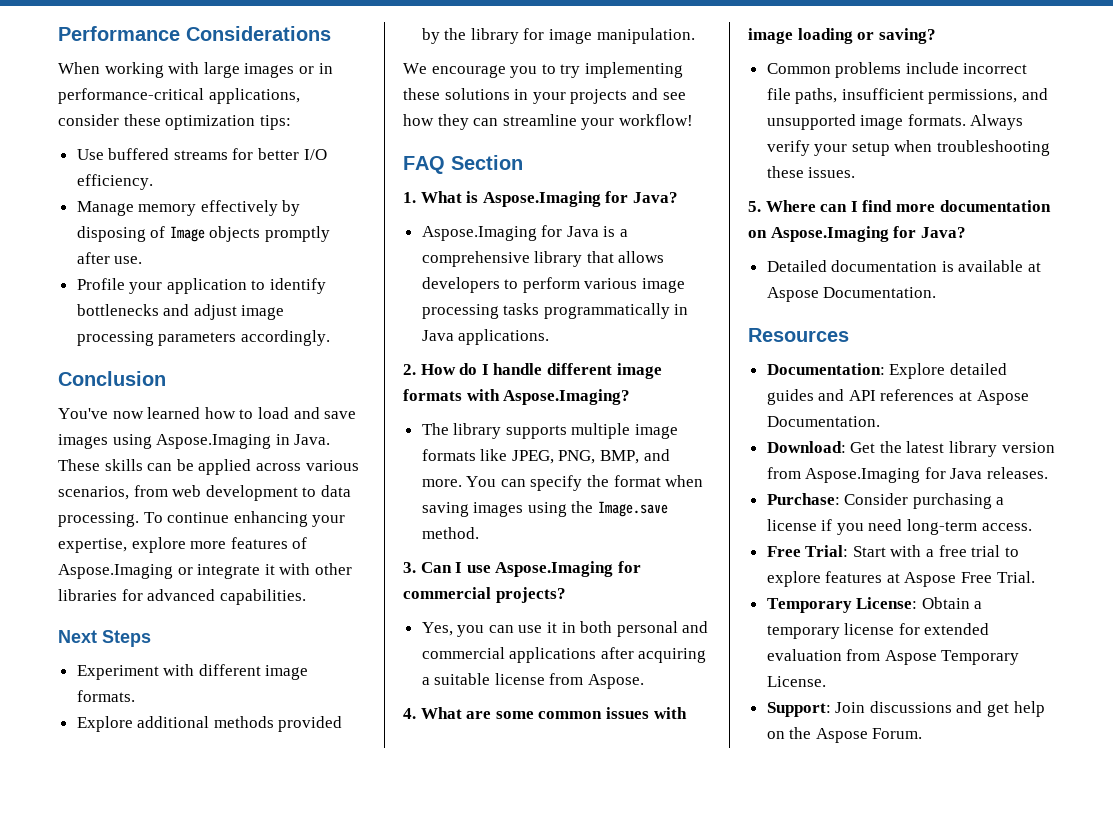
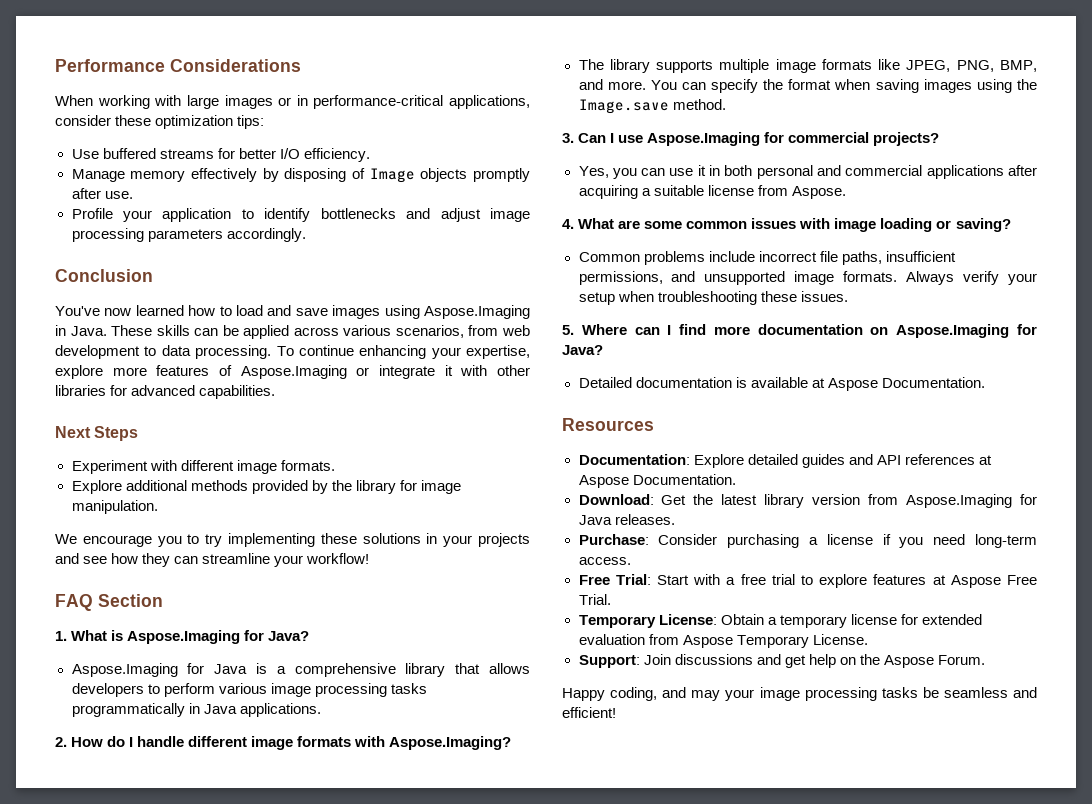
(923, 733) none -> [562,687,1037,701] [562,707,616,718] // Happy coding, and may your image processing tasks be seamless and efficient!

